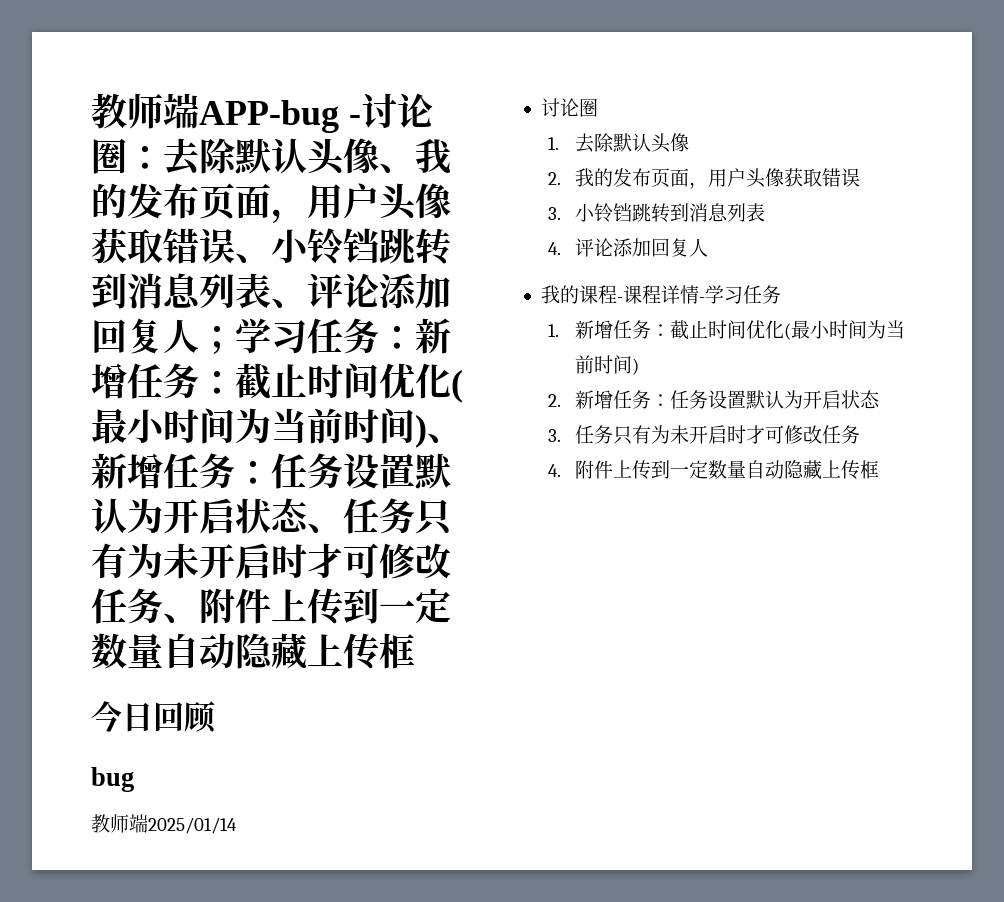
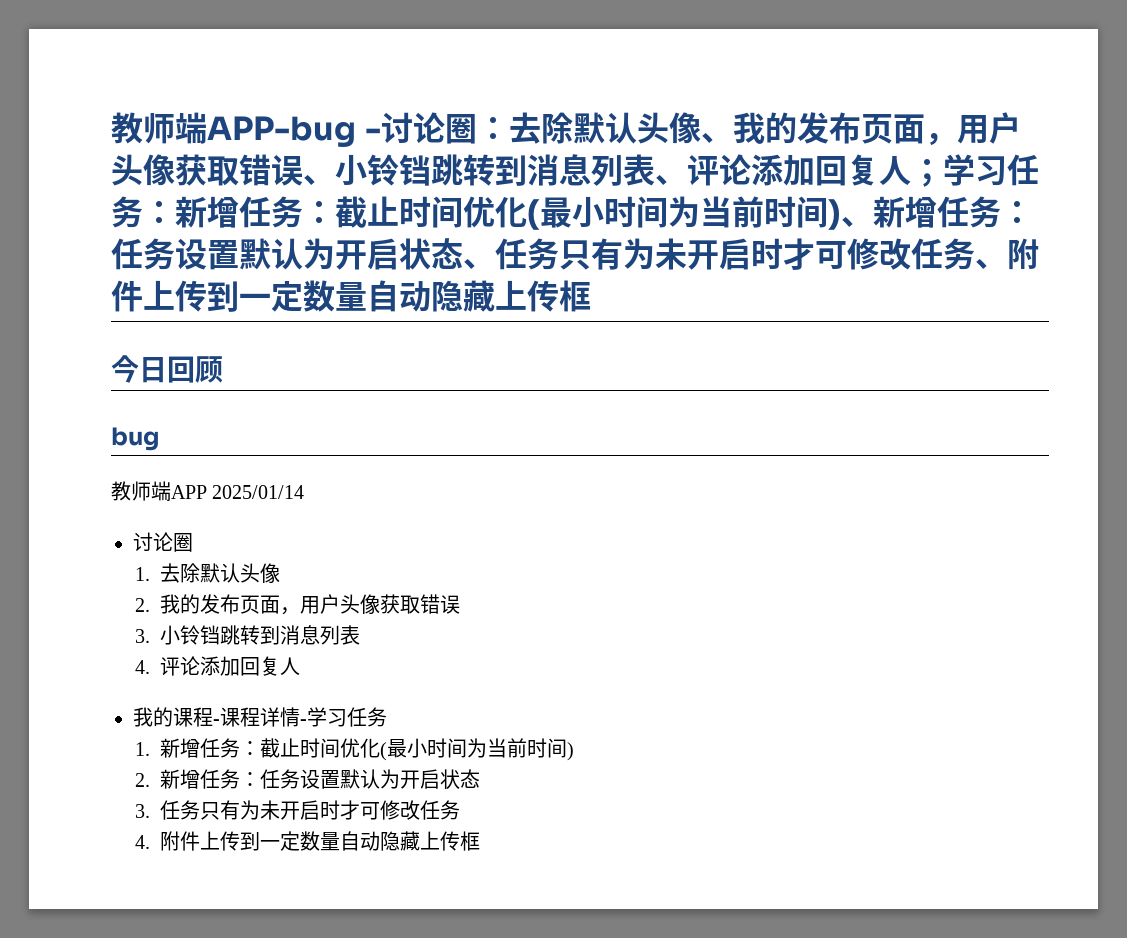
(148, 823) none -> [171,485,207,499] APP

